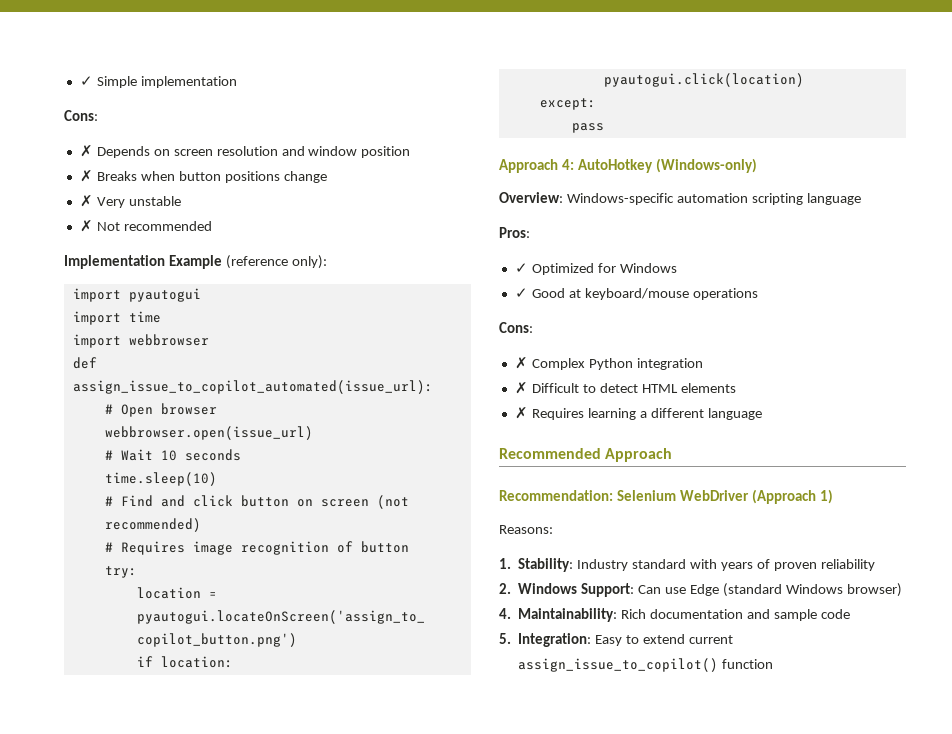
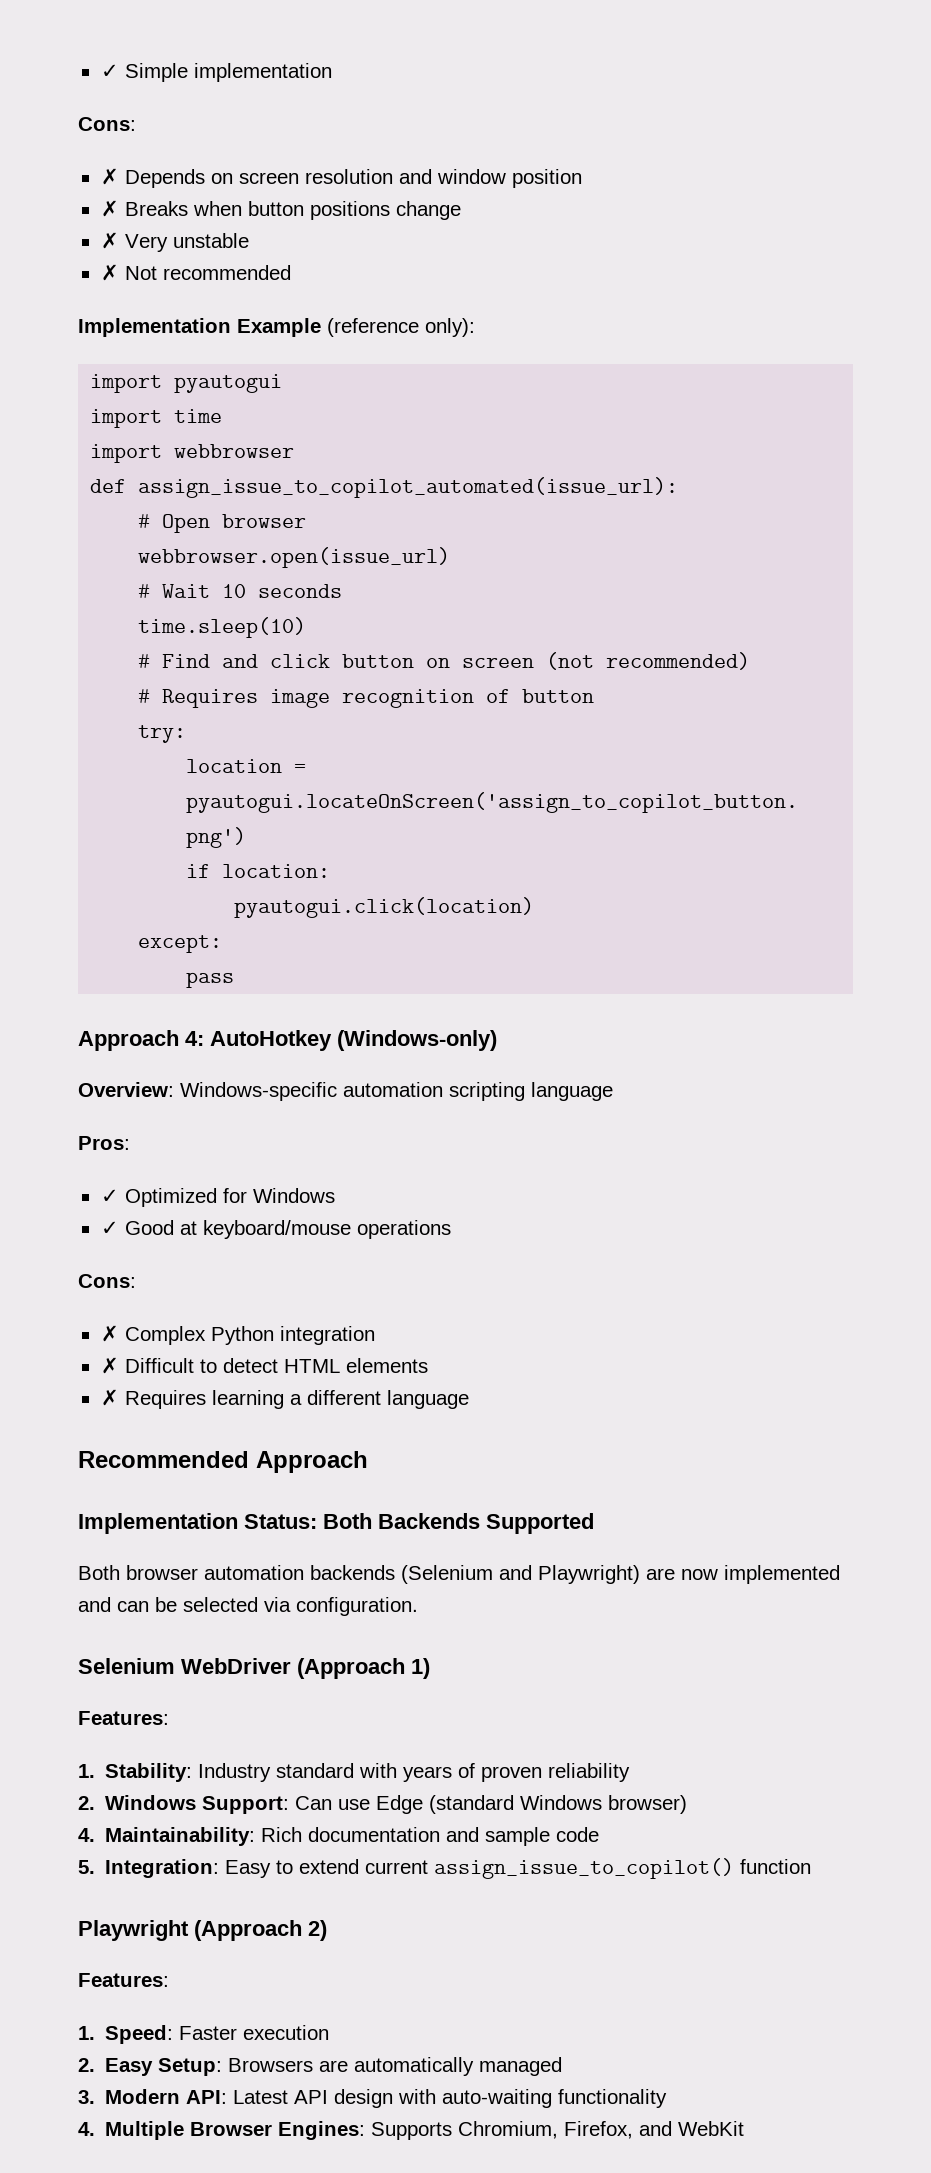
[499,490,613,501] Recommendation: -> [78,1513,594,1534] [78,1565,840,1584] [78,1597,418,1616] Implementation Status: Both Backends Supported // Both browser automation backends (Selenium and Playwright) are now implemented and can be selected via configuration. //
[499,525,553,534] Reasons: -> [78,1711,169,1725] Features:
(774, 664) none -> [78,1920,327,1941] [78,1973,169,1987] [78,2025,330,2044] [78,2057,563,2076] [78,2089,668,2108] [78,2121,745,2140] // Playwright (Approach 2) // Features: // 1. Speed: Faster execution // 2. Easy Setup: Browsers are automatically managed // 3. Modern API: Latest API design with auto-waiting functionality // 4. Multiple Browser Engines: Supports Chromium, Firefox, and WebKit

